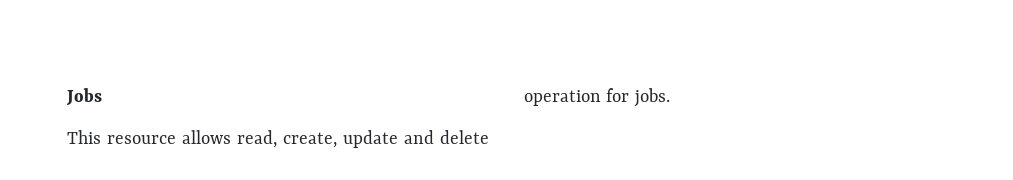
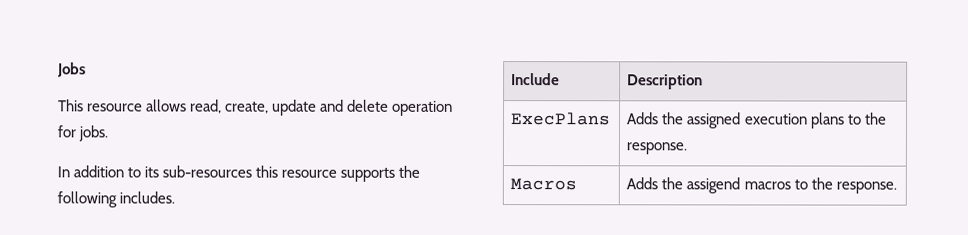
(670, 97) none -> [57,165,421,182] [57,191,176,208] [511,73,561,86] [627,74,704,90] [510,112,612,126] [626,112,887,129] [626,142,688,155] [510,178,578,191] [626,177,897,194] // In addition to its sub-resources this resource supports the following includes. // Include | Description // ExecPlans | Adds the assigned execution plans to the response. // Macros | Adds the assigend macros to the response.

